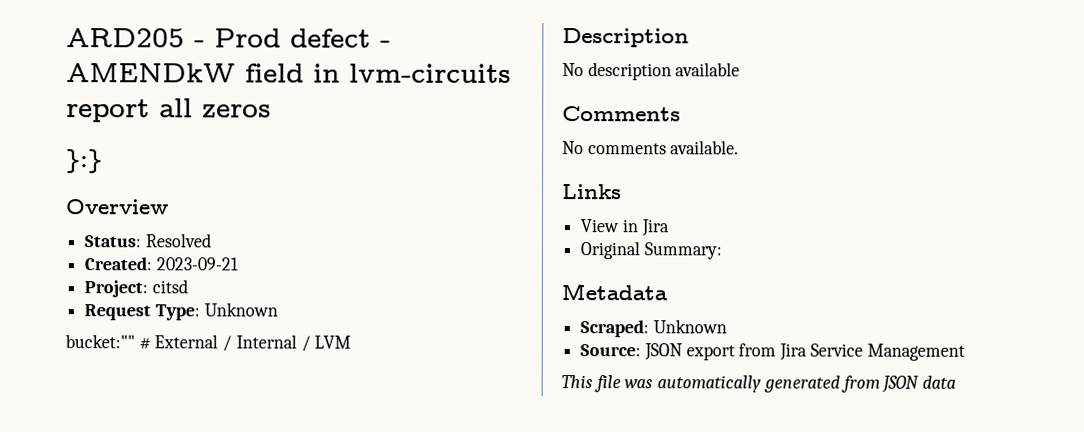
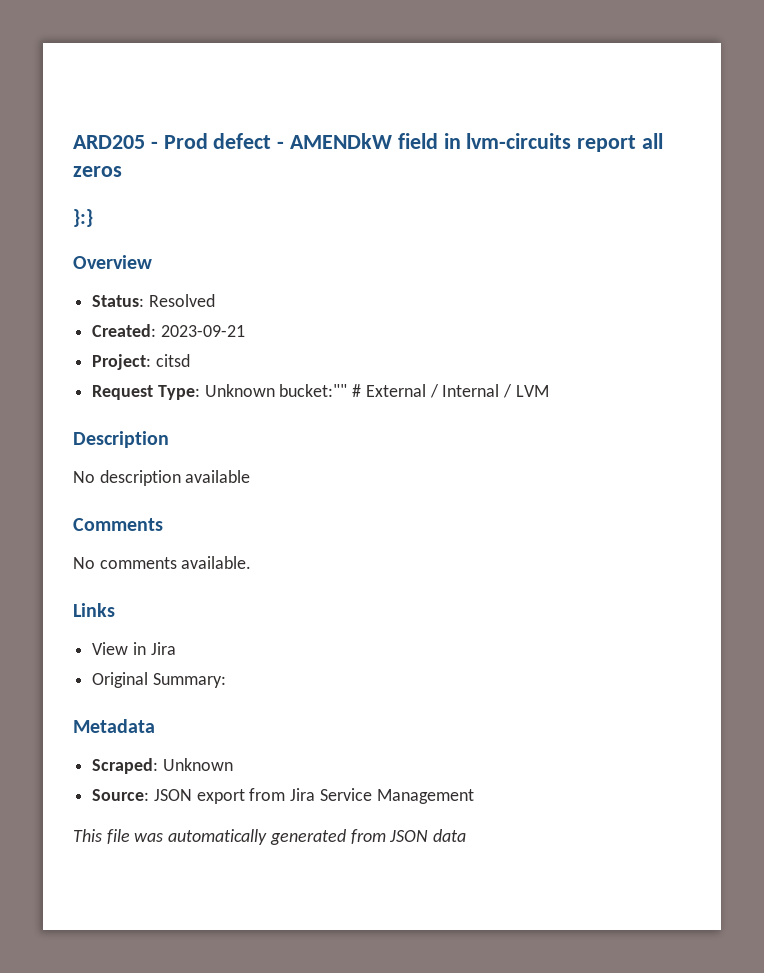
(278, 309) // -> (275, 390) none

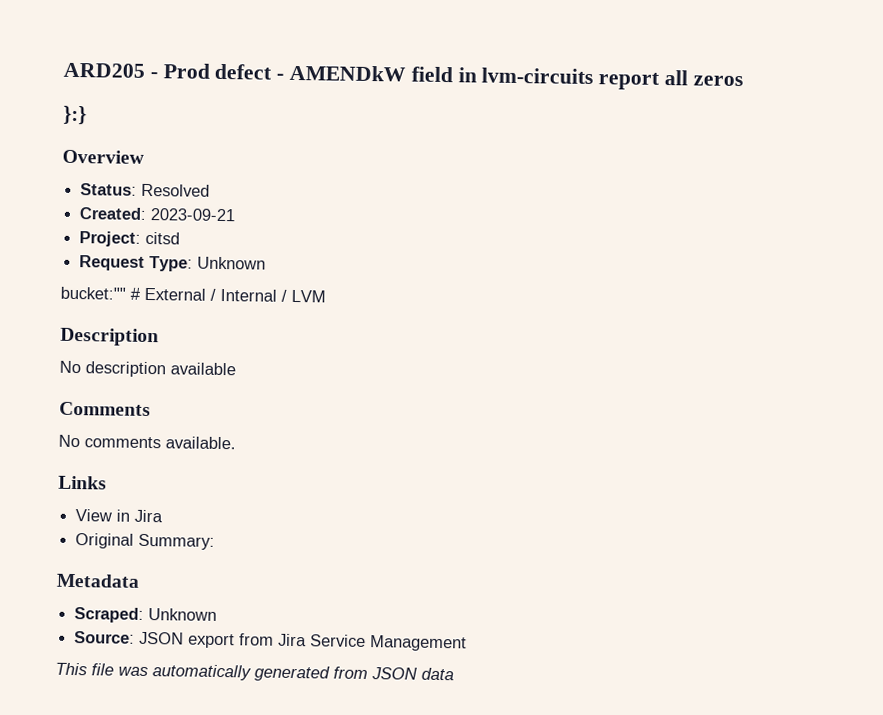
(275, 390) none -> (267, 263) //

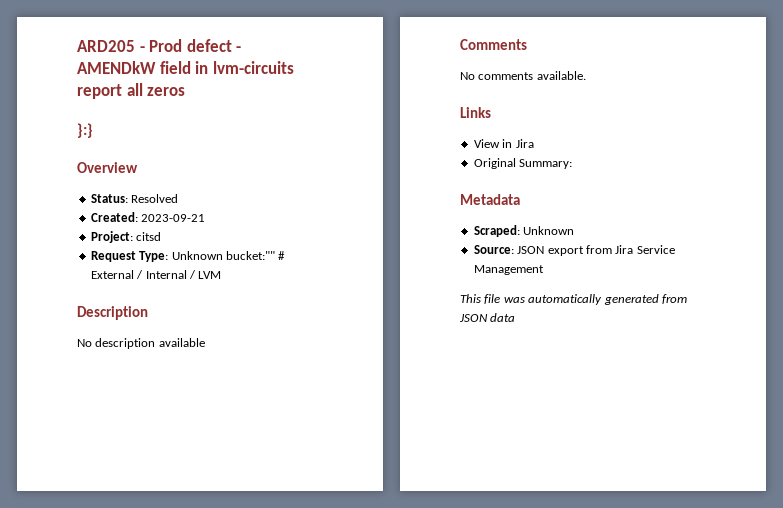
(267, 263) // -> (223, 255) none

